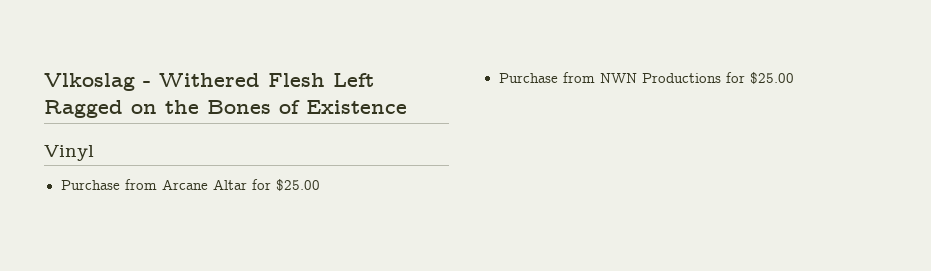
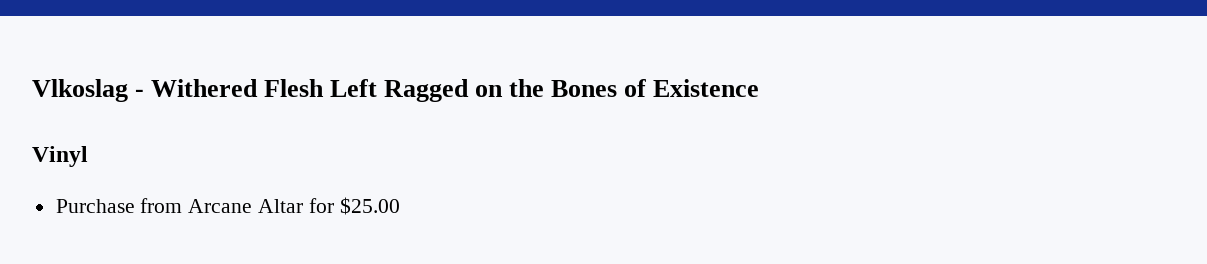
[498,72,794,84] // Purchase from NWN Productions for $25.00 -> (400, 206) none

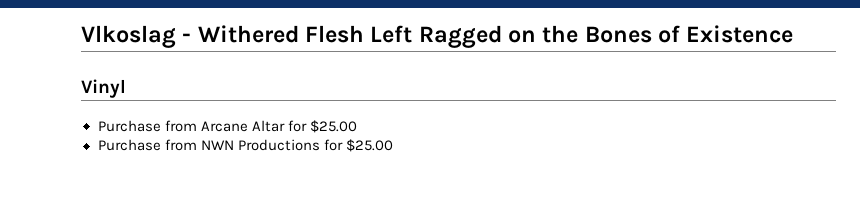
(400, 206) none -> [97,139,393,152] // Purchase from NWN Productions for $25.00

